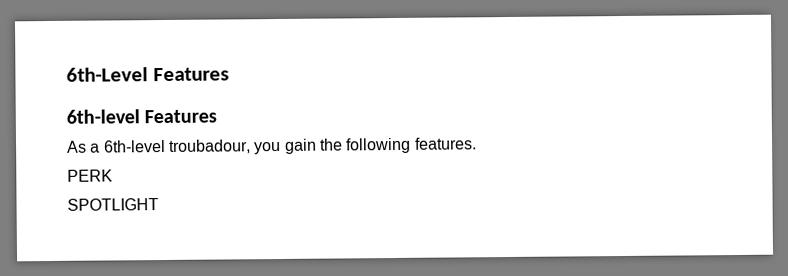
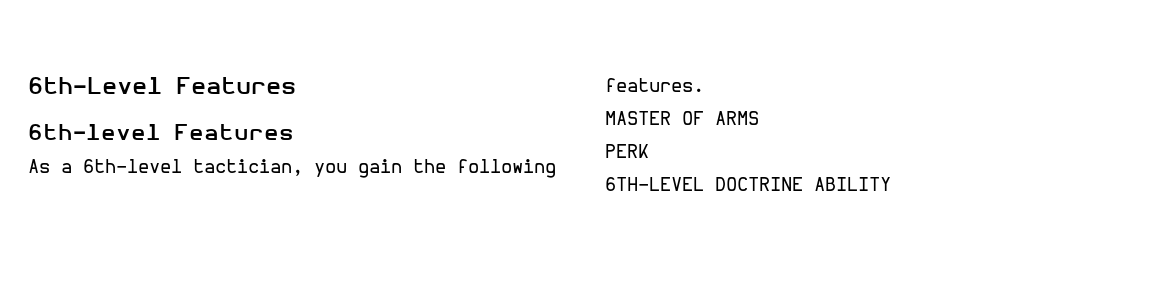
[168,139,251,154] troubadour, -> [193,159,303,176] tactician,
[67,169,113,182] [67,198,159,211] PERK // SPOTLIGHT -> [605,111,759,125] [605,144,649,158] [605,177,891,191] MASTER OF ARMS // PERK // 6TH-LEVEL DOCTRINE ABILITY

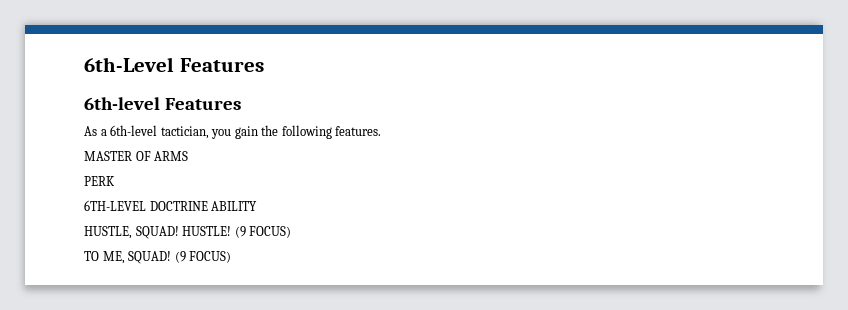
(891, 184) none -> [84,226,292,239] [84,251,232,264] // HUSTLE, SQUAD! HUSTLE! (9 FOCUS) // TO ME, SQUAD! (9 FOCUS)

